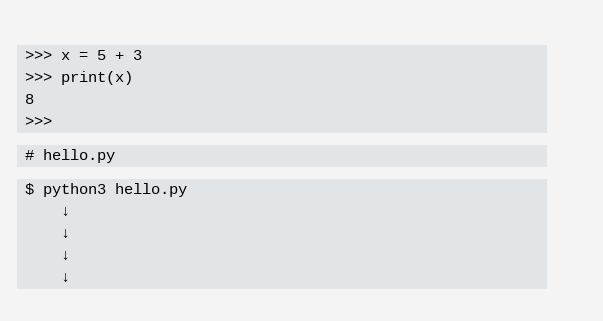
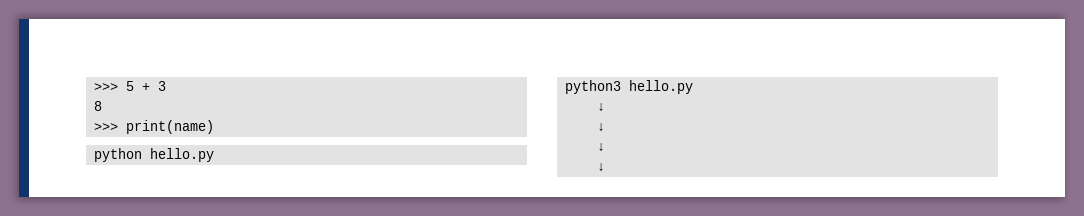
[25,50,89,60] >>> x = -> [94,83,119,91] >>>
[25,71,134,85] // >>> print(x) -> (167, 86) none
[25,149,116,163] [25,183,35,195] // # hello.py // $ -> [126,120,215,134] [94,148,215,162] print(name) // python hello.py //

